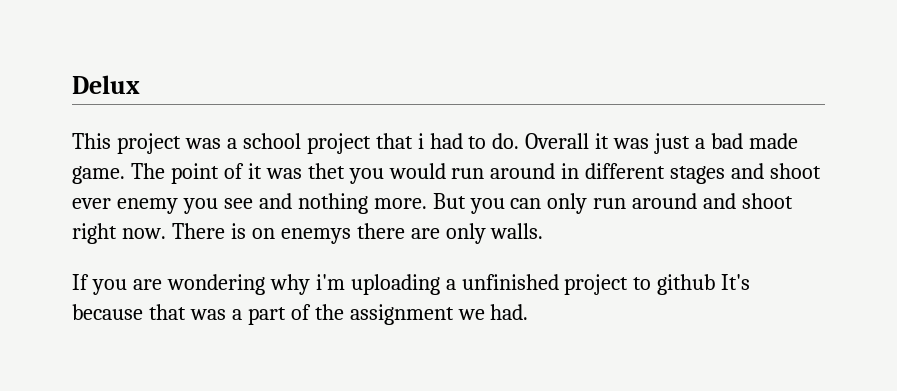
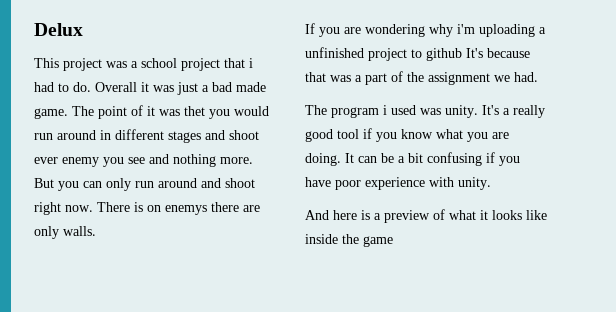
(529, 312) none -> [305,105,545,118] [305,128,509,142] [305,152,520,166] [305,177,491,190] [305,209,547,223] [305,234,393,247] // The program i used was unity. It's a really good tool if you know what you are doing. It can be a bit confusing if you have poor experience with unity. // And here is a preview of what it looks like inside the game

